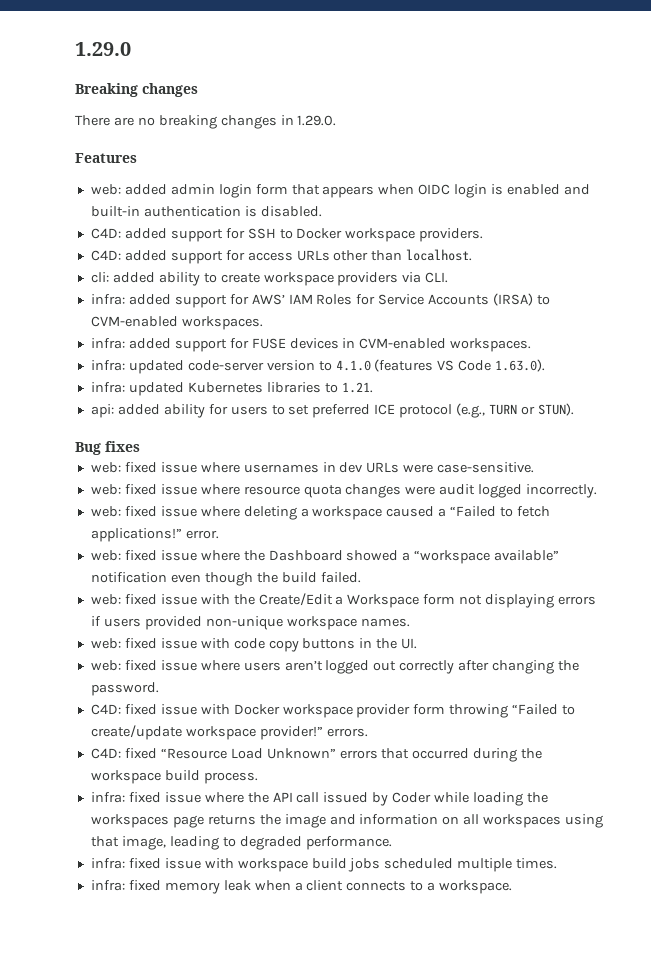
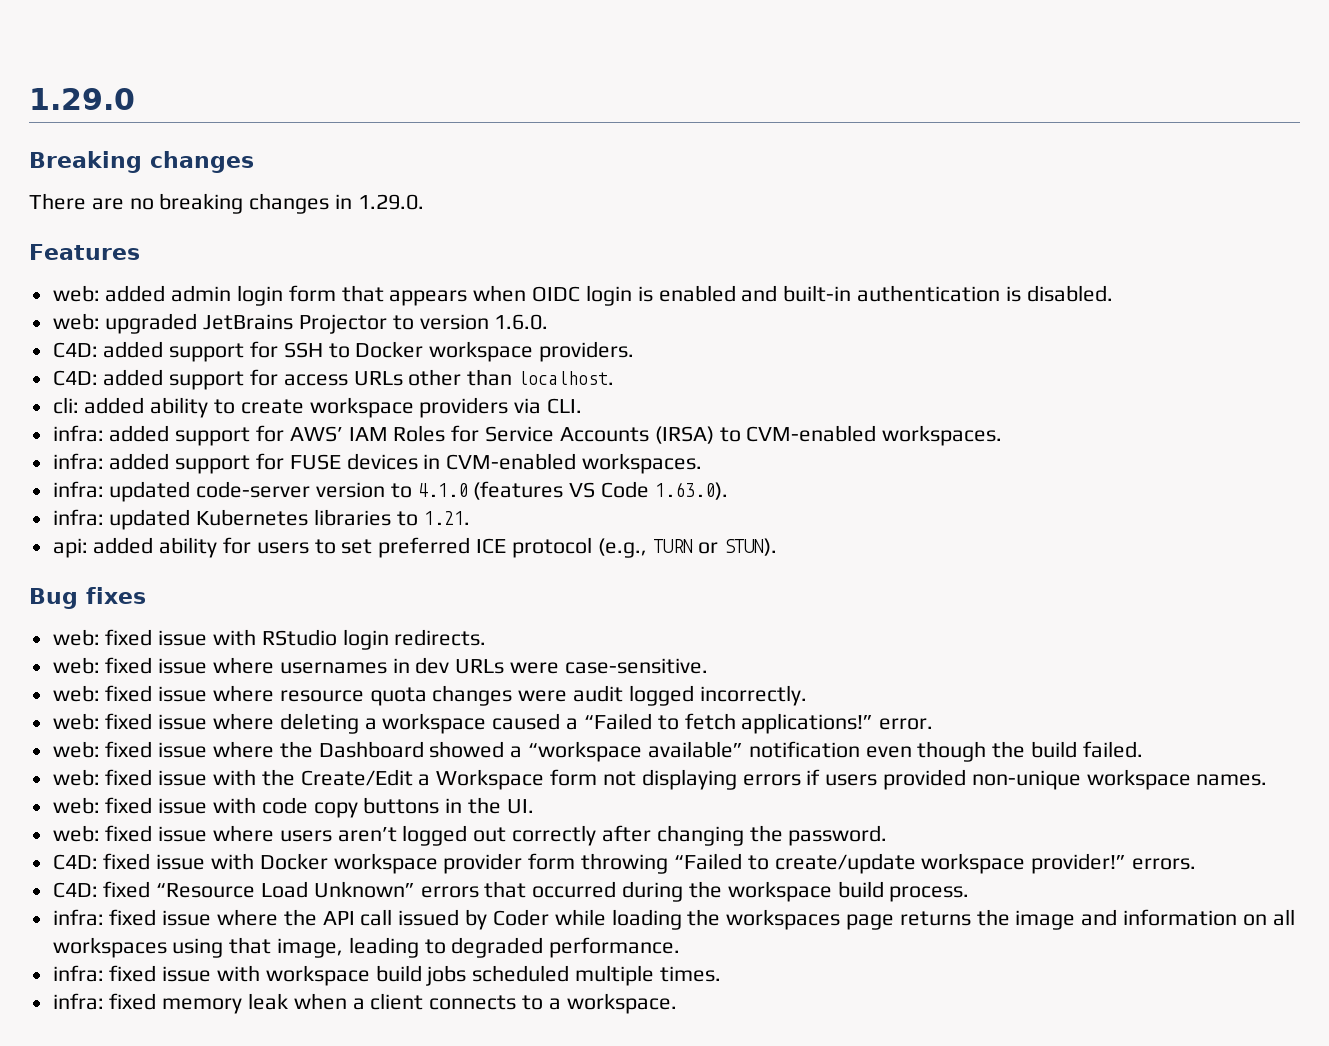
(322, 211) none -> [52,313,549,334] // web: upgraded JetBrains Projector to version 1.6.0.
(140, 446) none -> [52,629,487,650] // web: fixed issue with RStudio login redirects.

